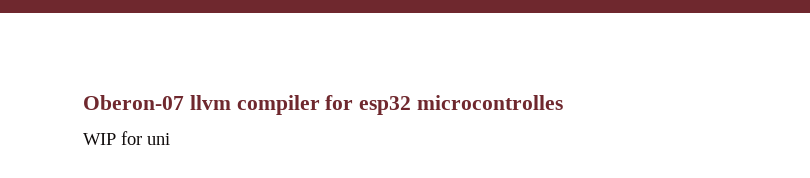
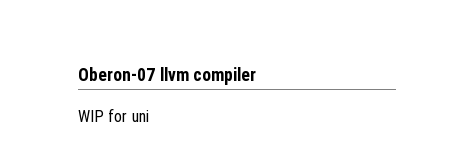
[325,95,564,115] for esp32 microcontrolles -> (257, 76) none

